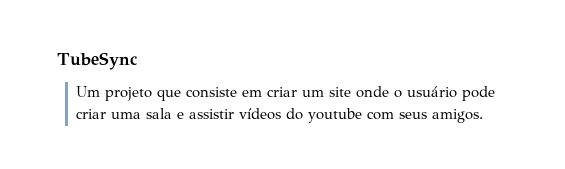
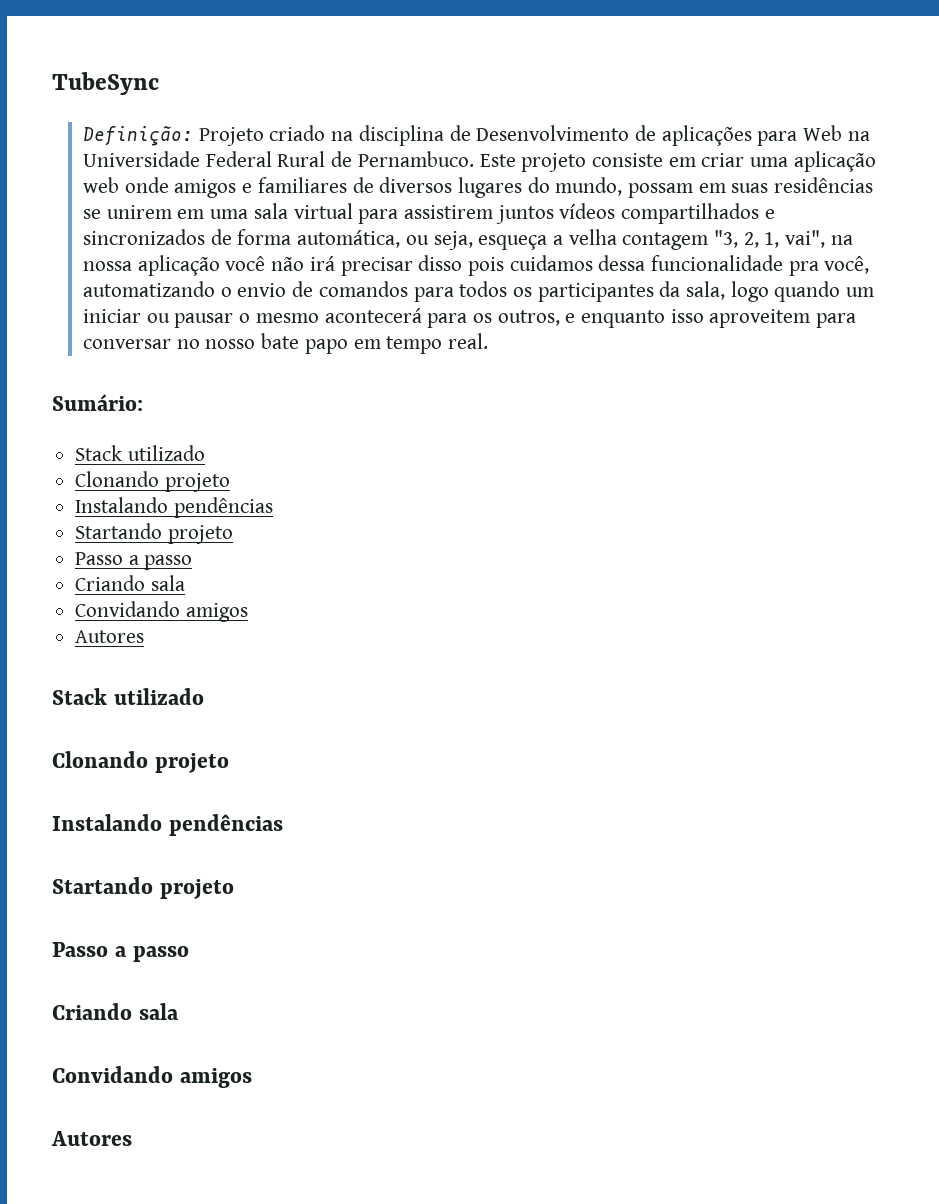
[75,86,495,101] [75,108,483,123] Um projeto que consiste em criar um site onde o usuário pode criar uma sala e assistir vídeos do youtube com seus amigos. -> [83,125,870,146] [83,151,876,172] [83,177,873,198] [83,203,775,224] [83,229,853,250] [83,255,870,276] [83,281,874,302] [83,308,856,328] [83,333,488,354] [52,394,143,411] [75,445,205,461] [75,471,230,492] [75,497,273,518] [75,523,233,544] [75,552,193,570] [75,575,185,591] [75,601,248,622] [75,630,145,643] [52,688,204,705] [52,751,229,773] [52,814,283,836] [52,877,234,899] [52,942,189,962] [52,1003,179,1020] [52,1066,252,1088] [51,1131,132,1146] Definição: Projeto criado na disciplina de Desenvolvimento de aplicações para Web na Universidade Federal Rural de Pernambuco. Este projeto consiste em criar uma aplicação web onde amigos e familiares de diversos lugares do mundo, possam em suas residências se unirem em uma sala virtual para assistirem juntos vídeos compartilhados e sincronizados de forma automática, ou seja, esqueça a velha contagem "3, 2, 1, vai", na nossa aplicação você não irá precisar disso pois cuidamos dessa funcionalidade pra você, automatizando o envio de comandos para todos os participantes da sala, logo quando um iniciar ou pausar o mesmo acontecerá para os outros, e enquanto isso aproveitem para conversar no nosso bate papo em tempo real. // Sumário: // Stack utilizado // Clonando projeto // Instalando pendências // Startando projeto // Passo a passo // Criando sala // Convidando amigos // Autores // Stack utilizado // Clonando projeto // Instalando pendências // Startando projeto // Passo a passo // Criando sala // Convidando amigos // Autores

